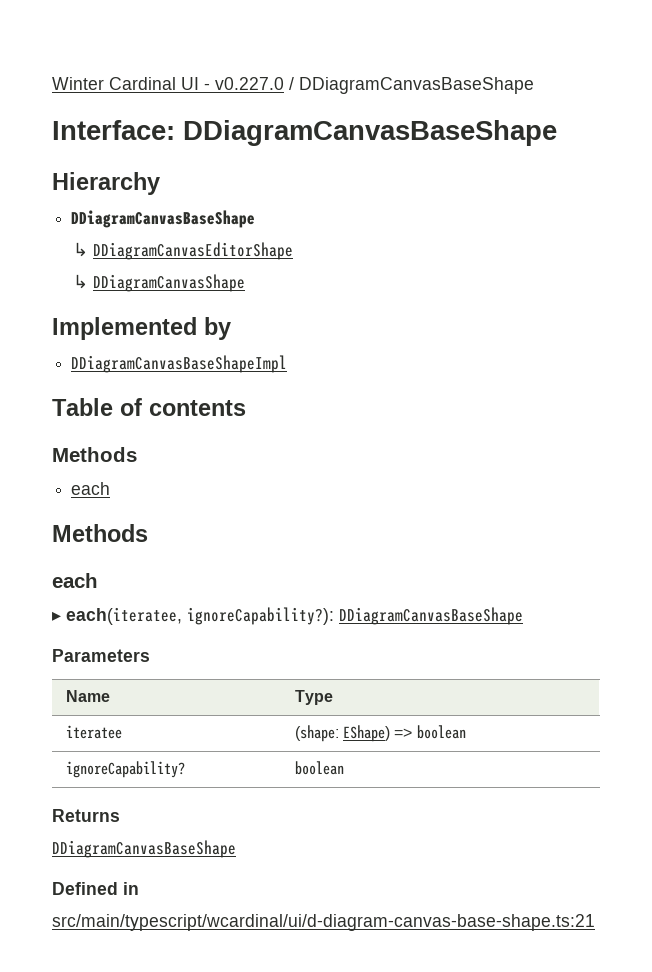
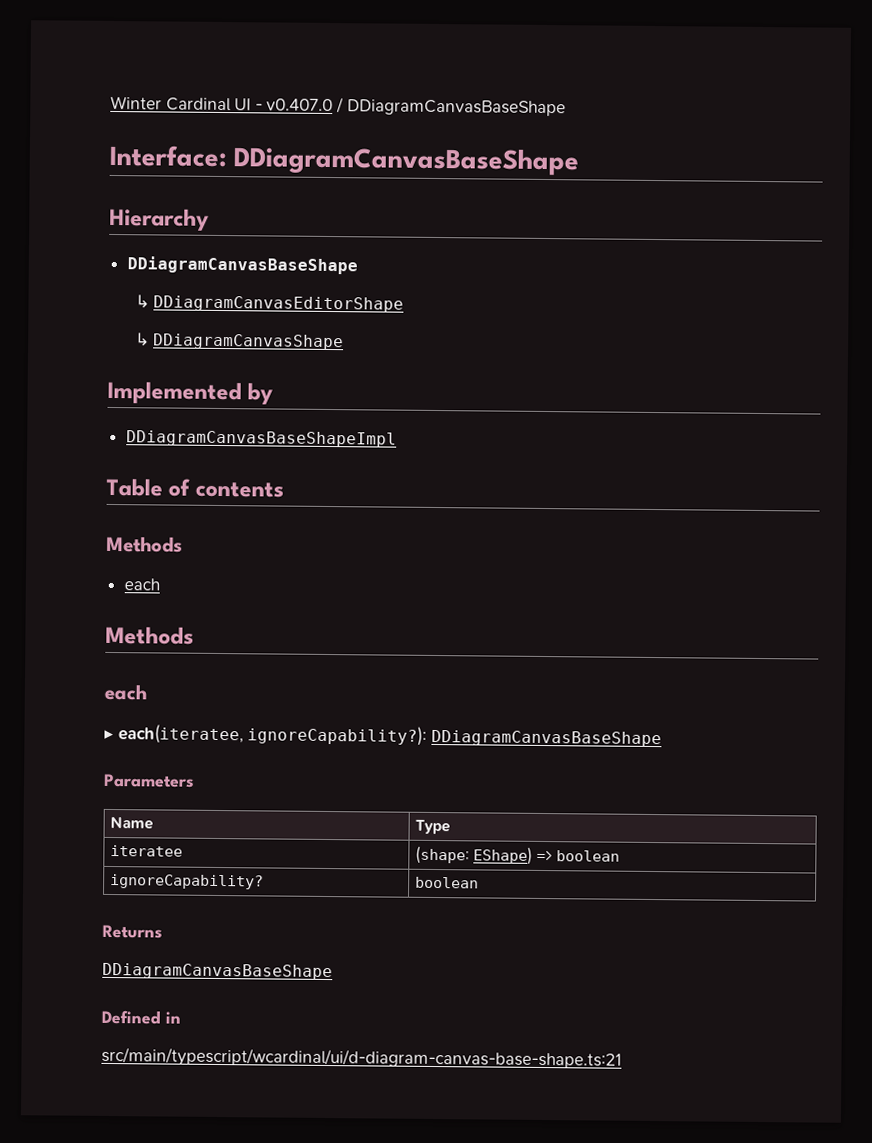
[215,77,284,90] v0.227.0 -> [266,98,334,112] v0.407.0

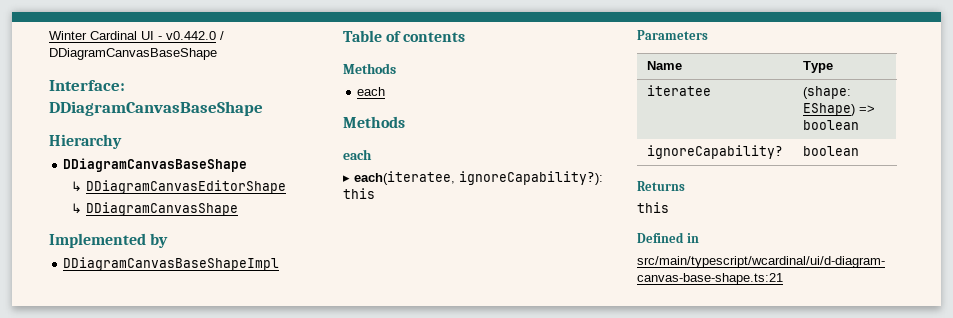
[266,98,334,112] v0.407.0 -> [166,31,216,40] v0.442.0
[430,729,662,748] DDiagramCanvasBaseShape -> [343,188,375,199] this
[102,962,333,981] DDiagramCanvasBaseShape -> [637,202,669,213] this

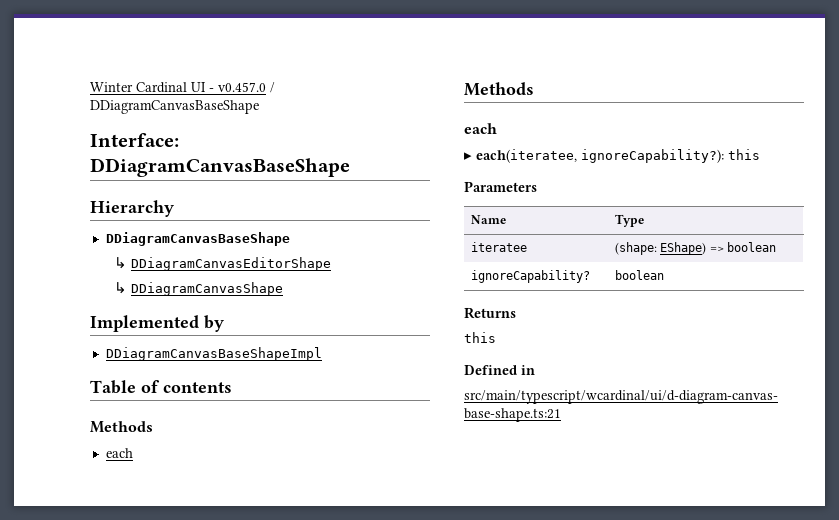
[166,31,216,40] v0.442.0 -> [218,82,266,92] v0.457.0

